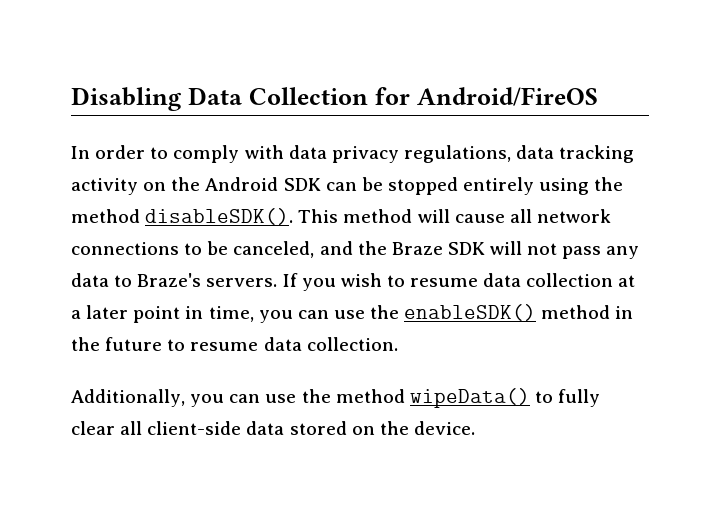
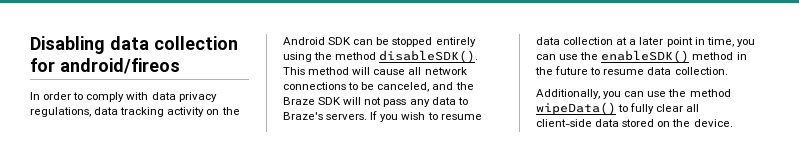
[187,87,598,106] Data Collection for Android/FireOS -> [110,36,238,50] [30,58,180,74] data collection for android/fireos

